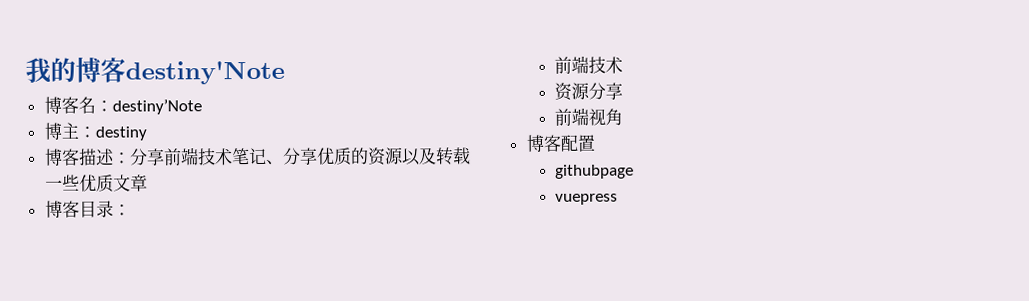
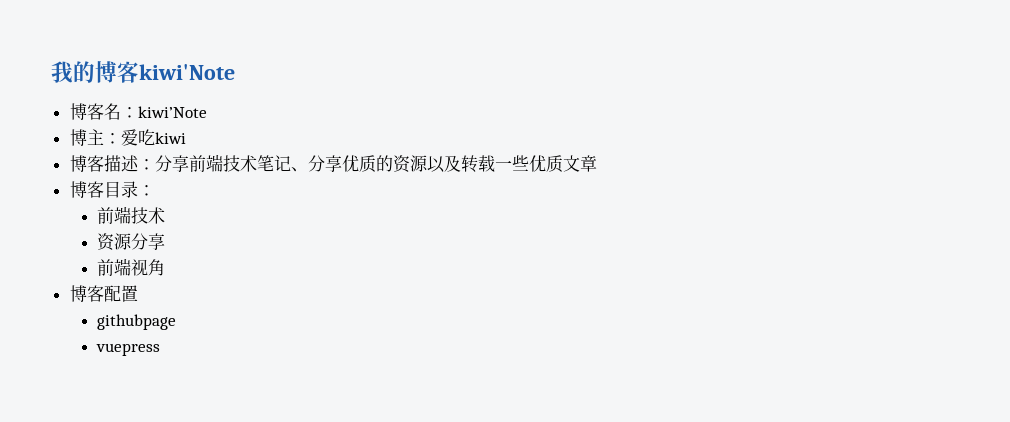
[125,60,285,85] destiny'Note -> [139,64,235,80] kiwi'Note
[111,99,202,115] destiny’Note -> [137,106,207,118] kiwi’Note
[94,126,147,141] destiny -> [120,129,186,146] 爱吃kiwi

